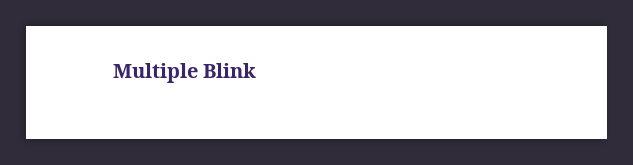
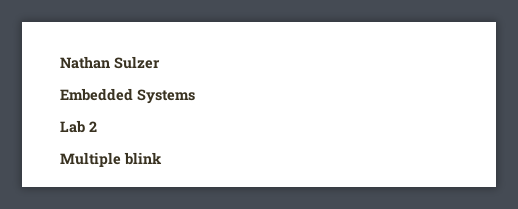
[113,63,257,83] Multiple Blink -> [60,56,160,69] [60,88,195,104] [60,120,97,133] [60,152,162,167] Nathan Sulzer // Embedded Systems // Lab 2 // Multiple blink

